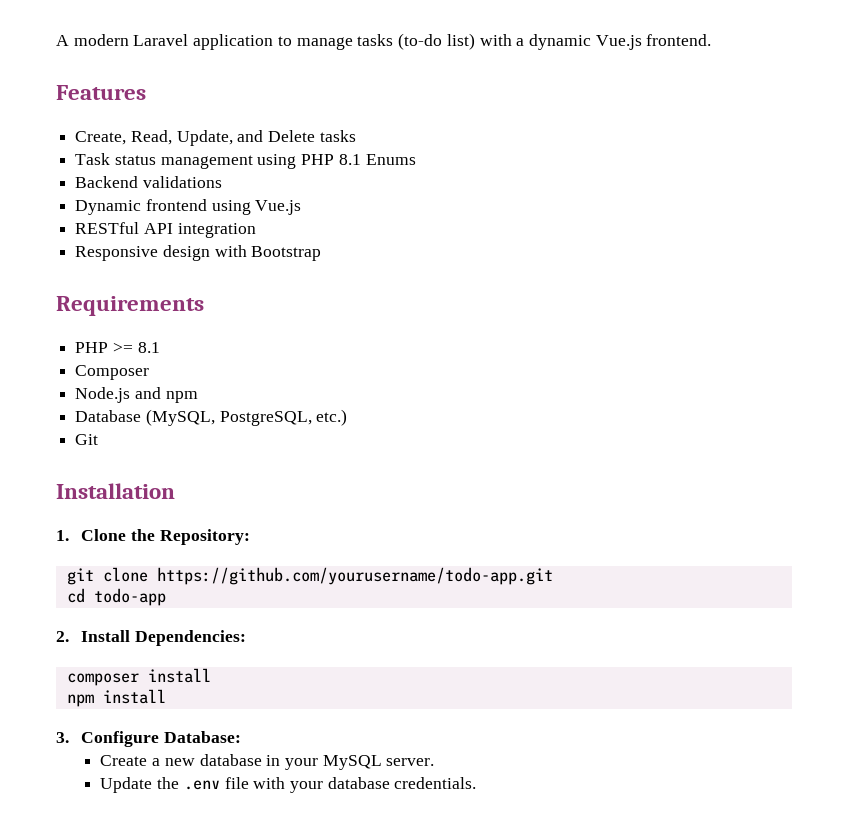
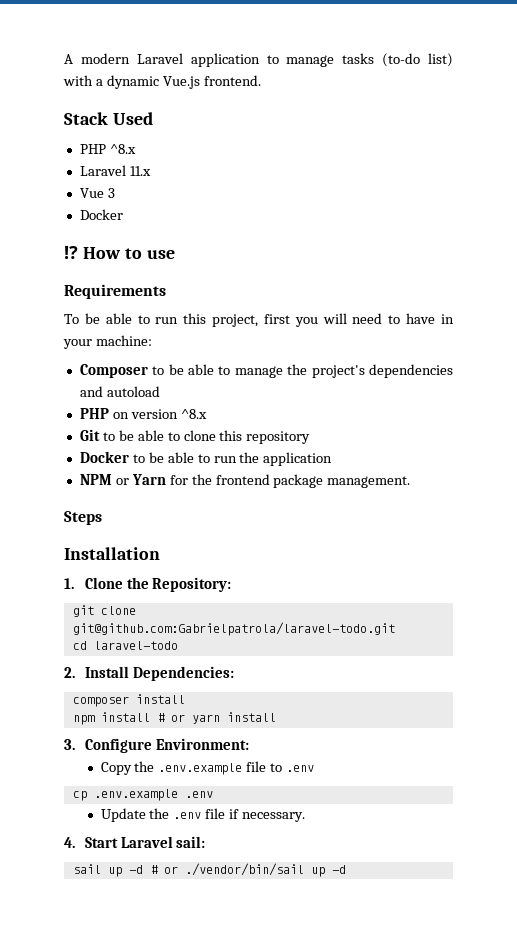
[56,85,146,100] [75,130,356,146] [75,153,416,169] [75,176,222,188] [75,199,302,215] [75,222,256,238] [75,245,322,261] [56,296,204,316] [75,342,160,353] [75,365,150,380] [75,387,198,403] [75,409,348,426] [75,434,99,445] Features // Create, Read, Update, and Delete tasks // Task status management using PHP 8.1 Enums // Backend validations // Dynamic frontend using Vue.js // RESTful API integration // Responsive design with Bootstrap // Requirements // PHP >= 8.1 // Composer // Node.js and npm // Database (MySQL, PostgreSQL, etc.) // Git -> [64,112,153,125] [79,144,136,154] [79,165,151,176] [79,188,115,198] [79,209,123,220] [64,246,175,259] [64,284,166,299] [64,313,455,327] [63,335,152,349] [79,364,453,378] [79,386,160,397] [79,408,207,419] [79,429,311,444] [79,451,333,466] [79,474,411,488] [64,511,102,525] Stack Used // PHP ^8.x // Laravel 11.x // Vue 3 // Docker // ⁉ How to use // Requirements // To be able to run this project, first you will need to have in your machine: // Composer to be able to manage the project's dependencies and autoload // PHP on version ^8.x // Git to be able to clone this repository // Docker to be able to run the application // NPM or Yarn for the frontend package management. // Steps
[156,567,553,585] https://github.com/yourusername/todo-app.git -> [72,622,395,636] git@github.com:Gabrielpatrola/laravel-todo.git
[93,588,166,606] todo-app -> [93,641,178,650] laravel-todo
[56,731,241,747] [100,754,435,770] [100,777,477,793] // 3. Configure Database: // Create a new database in your MySQL server. // Update the .env file with your database credentials. -> [156,712,276,724] [64,738,249,753] [100,761,315,775] [72,789,213,801] [100,808,306,822] [64,836,206,848] [72,863,346,877] # or yarn install // 3. Configure Environment: // Copy the .env.example file to .env // cp .env.example .env // Update the .env file if necessary. // 4. Start Laravel sail: // sail up -d # or ./vendor/bin/sail up -d

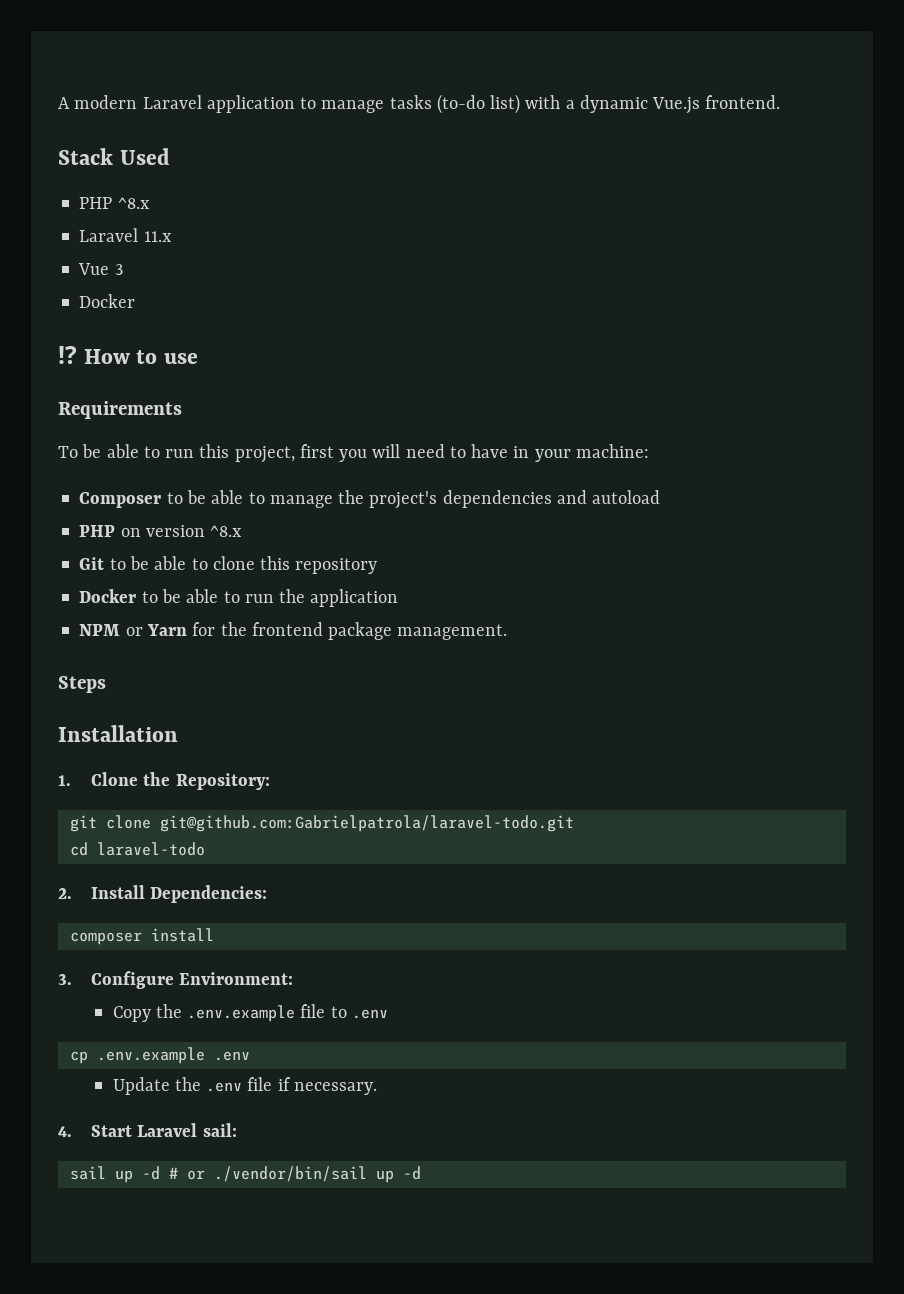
[72,712,276,725] // npm install # or yarn install -> (214, 935) none

